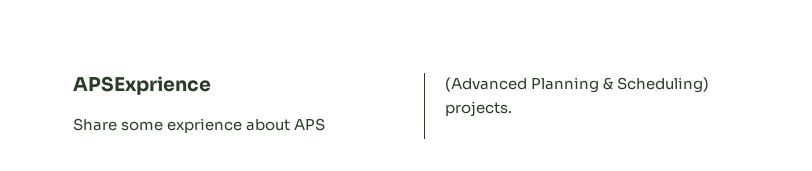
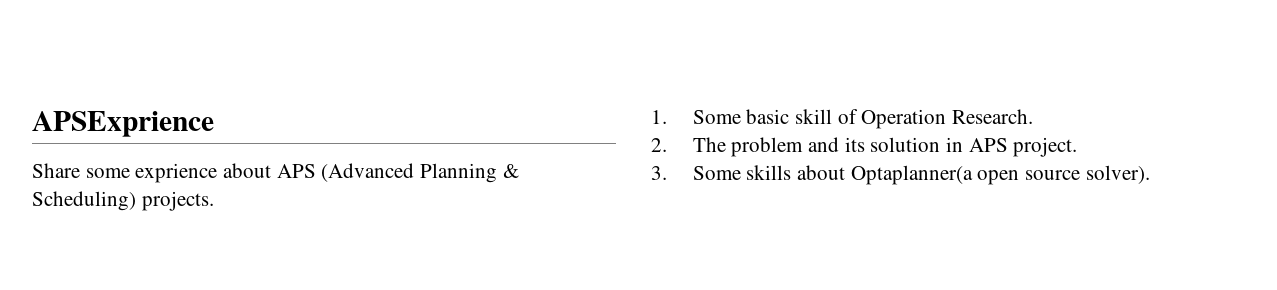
(512, 109) none -> [651,109,1034,129] [651,137,1078,157] [651,165,1150,185] // 1. Some basic skill of Operation Research. // 2. The problem and its solution in APS project. // 3. Some skills about Optaplanner(a open source solver).

